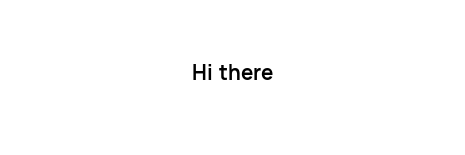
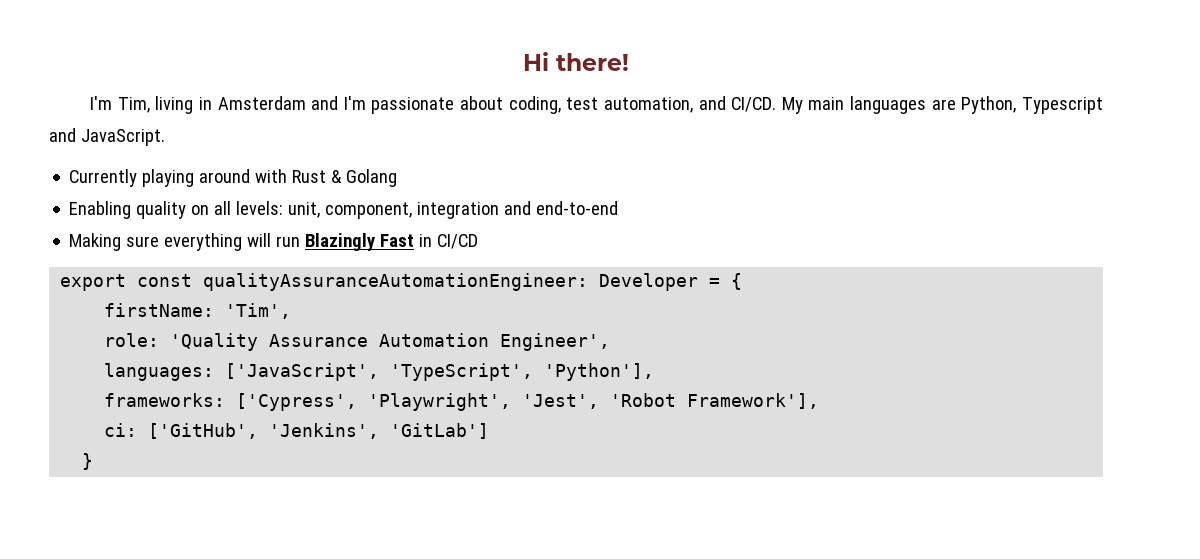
[218,64,273,80] there -> [556,53,629,71] [89,96,1103,114] [49,128,165,146] [69,169,398,187] [69,201,619,219] [69,233,479,251] [60,273,743,291] [104,303,292,319] [104,333,611,351] [104,363,655,381] [104,393,820,411] [104,423,490,439] [82,453,94,470] there! // I'm Tim, living in Amsterdam and I'm passionate about coding, test automation, and CI/CD. My main languages are Python, Typescript and JavaScript. // Currently playing around with Rust & Golang // Enabling quality on all levels: unit, component, integration and end-to-end // Making sure everything will run Blazingly Fast in CI/CD // export const qualityAssuranceAutomationEngineer: Developer = { // firstName: 'Tim', // role: 'Quality Assurance Automation Engineer', // languages: ['JavaScript', 'TypeScript', 'Python'], // frameworks: ['Cypress', 'Playwright', 'Jest', 'Robot Framework'], // ci: ['GitHub', 'Jenkins', 'GitLab'] // }

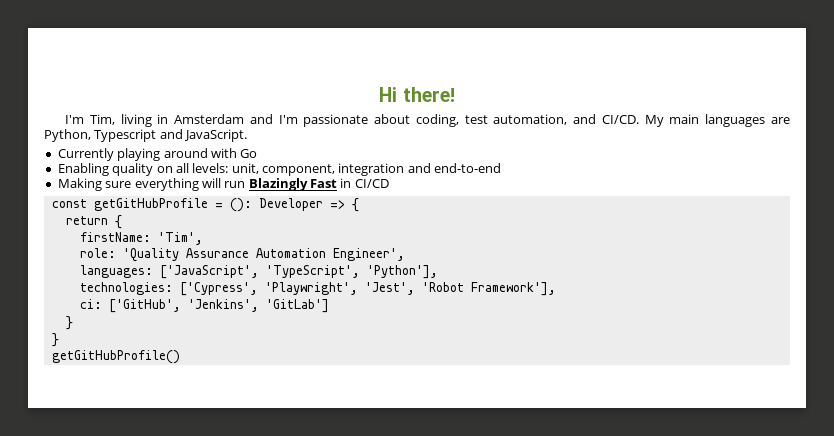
[292,169,398,187] Rust & Golang -> [240,149,258,158] Go
[60,273,721,291] export const qualityAssuranceAutomationEngineer: Developer = -> [51,198,359,212] [65,216,108,225] const getGitHubProfile = (): Developer => { // return
[104,393,226,407] frameworks: -> [79,282,173,295] technologies:
(94, 461) none -> [51,333,59,347] [51,350,180,364] // } // getGitHubProfile()

